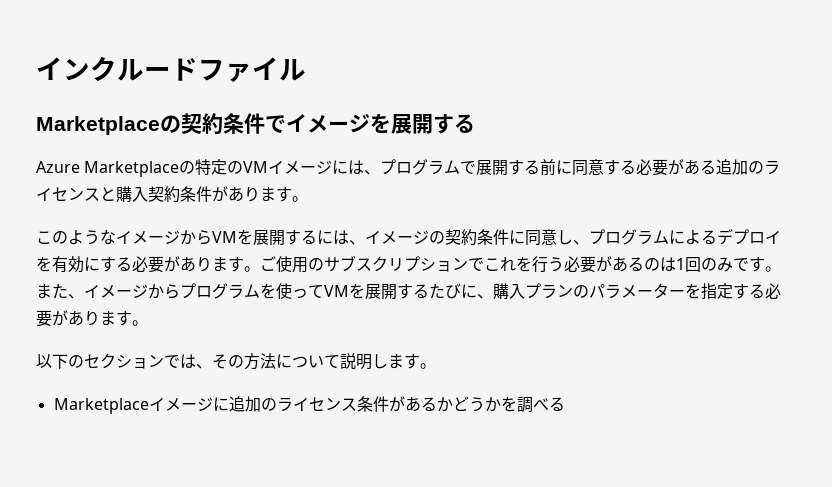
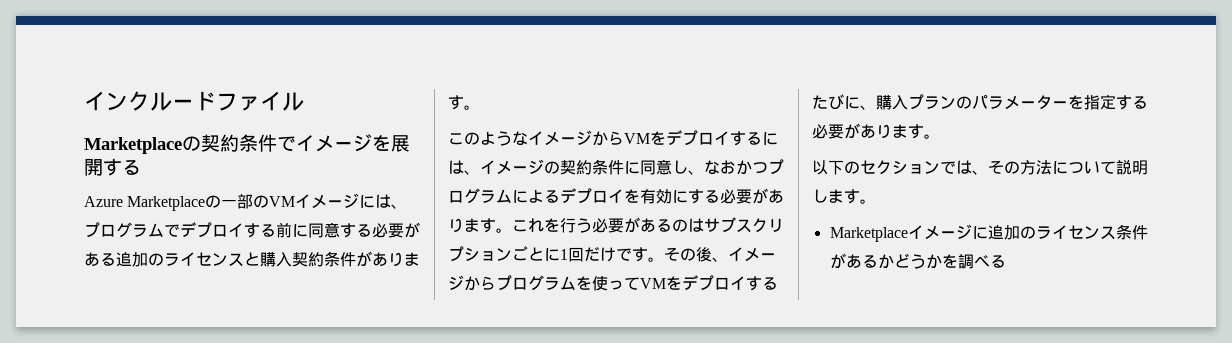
[195,159,228,175] 特定 -> [221,194,254,209] 一部
[476,160,509,176] 展開 -> [180,222,244,238] デプロイ
[253,230,285,246] 展開 -> [666,130,730,146] デプロイ
(589, 242) none -> [704,160,768,175] なおかつ
[260,255,484,273] ご使用のサブスクリプションで -> (512, 230) none
[676,256,781,272] [36,283,68,299] 1回のみです。また -> [704,217,784,233] [448,246,712,262] サブスクリプションごとに1回だけです。その後
[365,284,397,300] 展開 -> [682,275,746,291] デプロイ

